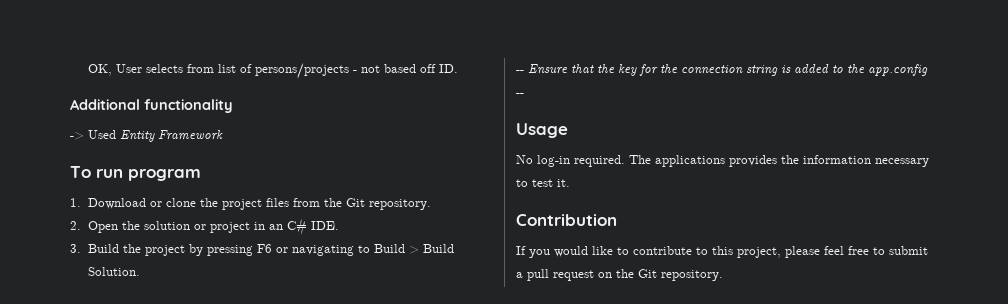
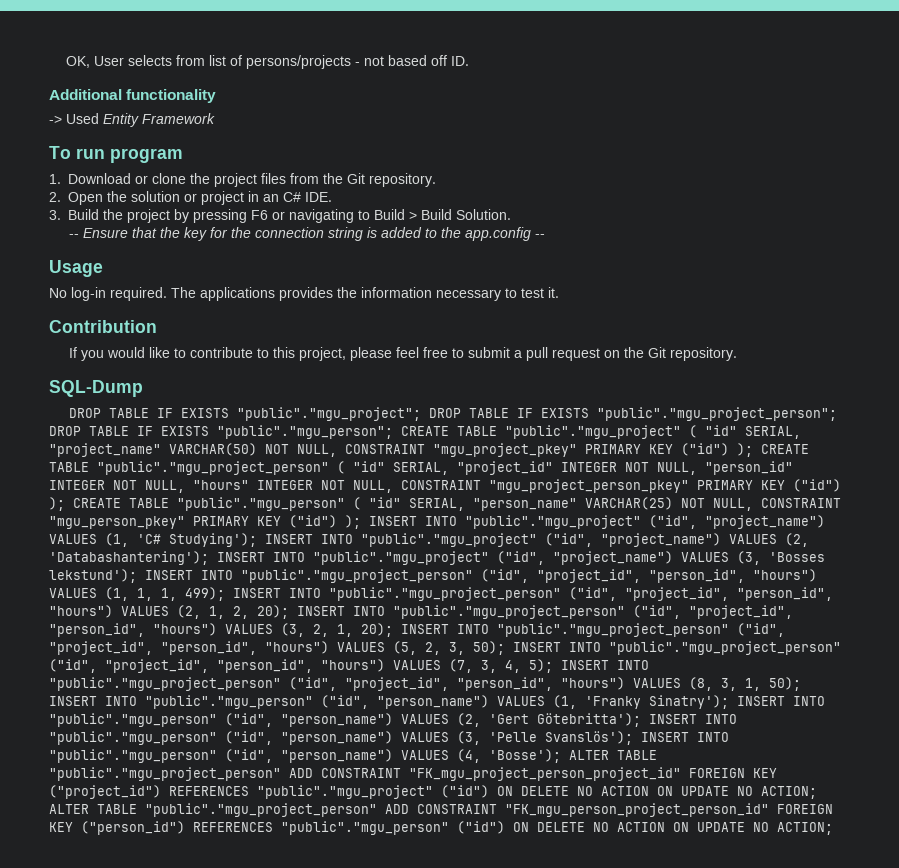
(723, 275) none -> [49,380,143,397] [68,407,837,421] [49,425,801,439] [49,443,809,457] [49,461,793,475] [49,479,841,493] [49,497,841,511] [49,515,825,529] [49,533,809,547] [49,551,825,565] [49,569,817,583] [49,587,833,601] [49,605,793,619] [49,623,785,637] [49,641,841,655] [49,659,649,673] [49,677,801,691] [49,695,825,709] [49,713,737,727] [49,731,729,745] [49,749,657,763] [49,767,777,781] [49,785,817,799] [49,803,833,817] [49,821,833,835] // SQL-Dump // DROP TABLE IF EXISTS "public"."mgu_project"; DROP TABLE IF EXISTS "public"."mgu_project_person"; DROP TABLE IF EXISTS "public"."mgu_person"; CREATE TABLE "public"."mgu_project" ( "id" SERIAL, "project_name" VARCHAR(50) NOT NULL, CONSTRAINT "mgu_project_pkey" PRIMARY KEY ("id") ); CREATE TABLE "public"."mgu_project_person" ( "id" SERIAL, "project_id" INTEGER NOT NULL, "person_id" INTEGER NOT NULL, "hours" INTEGER NOT NULL, CONSTRAINT "mgu_project_person_pkey" PRIMARY KEY ("id") ); CREATE TABLE "public"."mgu_person" ( "id" SERIAL, "person_name" VARCHAR(25) NOT NULL, CONSTRAINT "mgu_person_pkey" PRIMARY KEY ("id") ); INSERT INTO "public"."mgu_project" ("id", "project_name") VALUES (1, 'C# Studying'); INSERT INTO "public"."mgu_project" ("id", "project_name") VALUES (2, 'Databashantering'); INSERT INTO "public"."mgu_project" ("id", "project_name") VALUES (3, 'Bosses lekstund'); INSERT INTO "public"."mgu_project_person" ("id", "project_id", "person_id", "hours") VALUES (1, 1, 1, 499); INSERT INTO "public"."mgu_project_person" ("id", "project_id", "person_id", "hours") VALUES (2, 1, 2, 20); INSERT INTO "public"."mgu_project_person" ("id", "project_id", "person_id", "hours") VALUES (3, 2, 1, 20); INSERT INTO "public"."mgu_project_person" ("id", "project_id", "person_id", "hours") VALUES (5, 2, 3, 50); INSERT INTO "public"."mgu_project_person" ("id", "project_id", "person_id", "hours") VALUES (7, 3, 4, 5); INSERT INTO "public"."mgu_project_person" ("id", "project_id", "person_id", "hours") VALUES (8, 3, 1, 50); INSERT INTO "public"."mgu_person" ("id", "person_name") VALUES (1, 'Franky Sinatry'); INSERT INTO "public"."mgu_person" ("id", "person_name") VALUES (2, 'Gert Götebritta'); INSERT INTO "public"."mgu_person" ("id", "person_name") VALUES (3, 'Pelle Svanslös'); INSERT INTO "public"."mgu_person" ("id", "person_name") VALUES (4, 'Bosse'); ALTER TABLE "public"."mgu_project_person" ADD CONSTRAINT "FK_mgu_project_person_project_id" FOREIGN KEY ("project_id") REFERENCES "public"."mgu_project" ("id") ON DELETE NO ACTION ON UPDATE NO ACTION; ALTER TABLE "public"."mgu_project_person" ADD CONSTRAINT "FK_mgu_person_project_person_id" FOREIGN KEY ("person_id") REFERENCES "public"."mgu_person" ("id") ON DELETE NO ACTION ON UPDATE NO ACTION;

